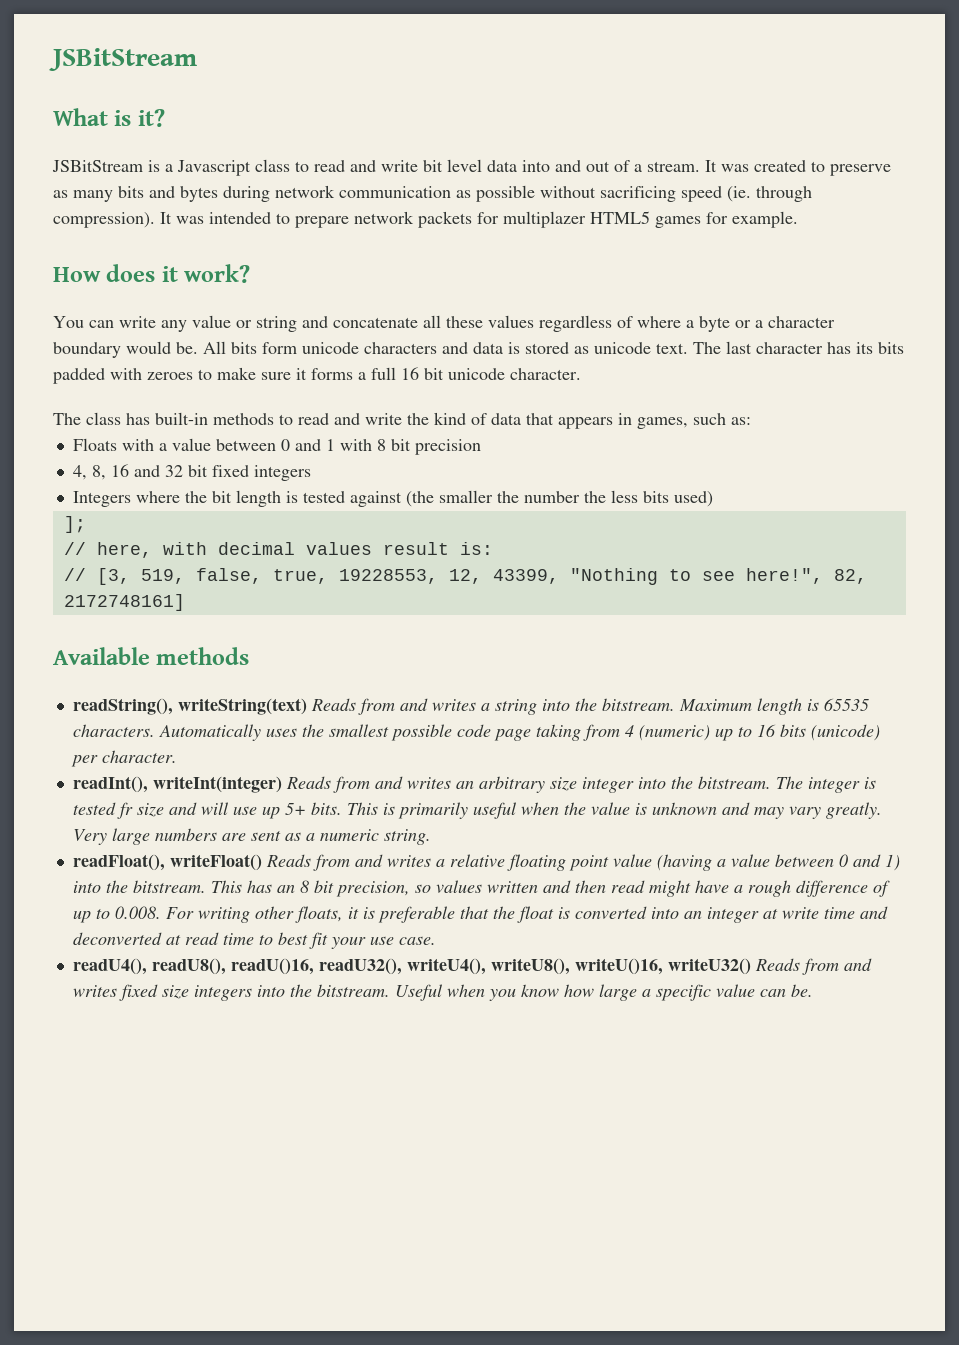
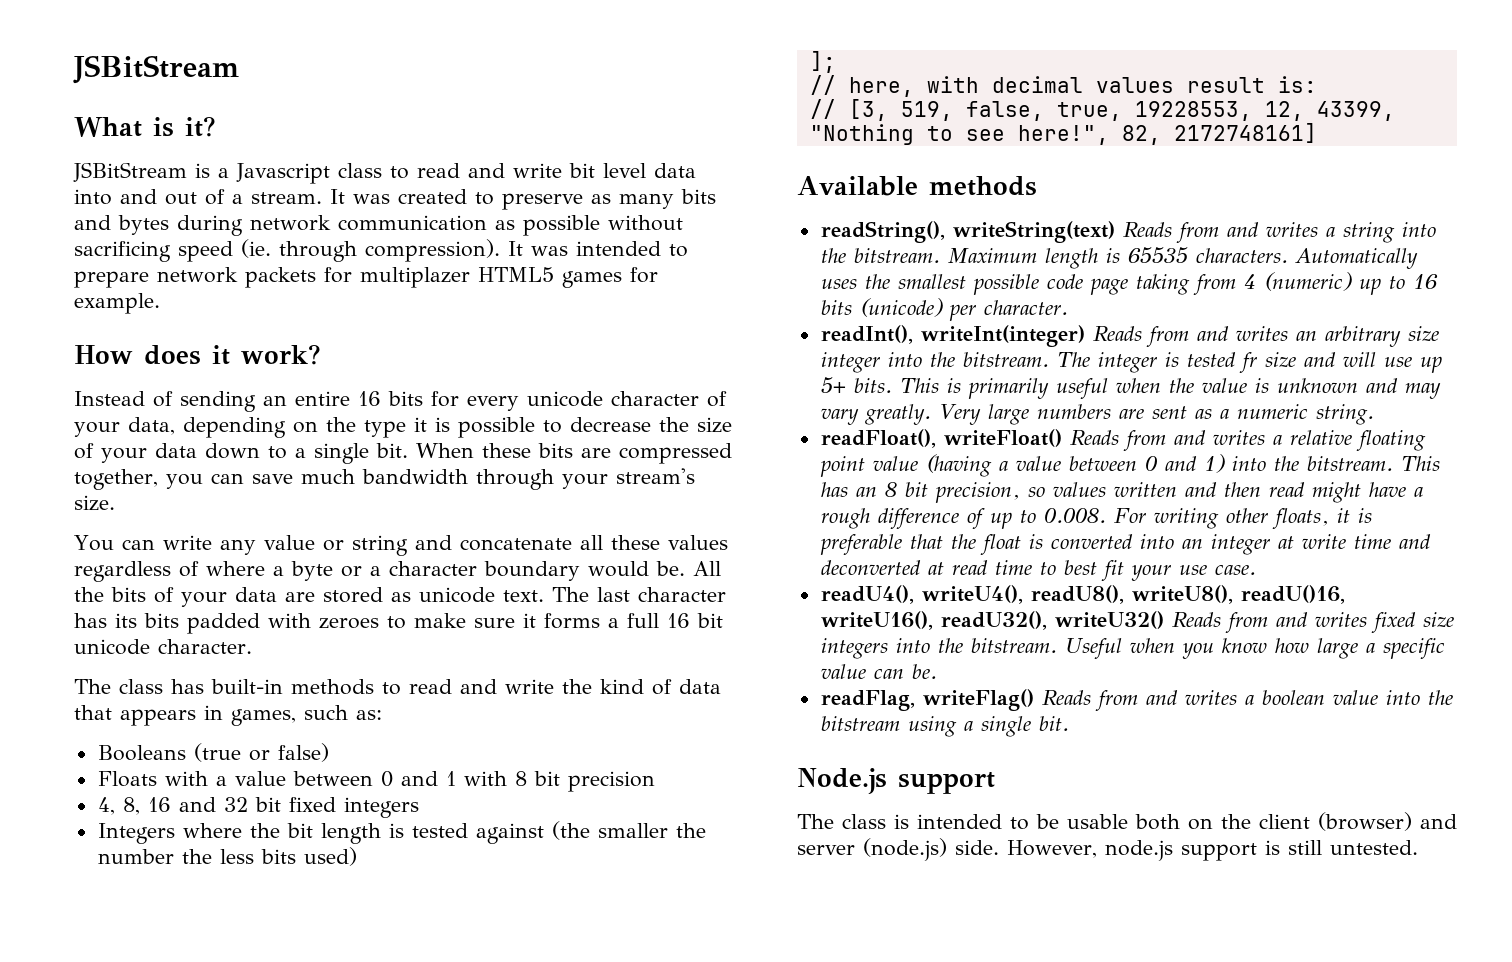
(251, 273) none -> [74,391,727,412] [74,417,732,438] [74,443,732,464] [74,468,695,490] [74,495,115,511] // Instead of sending an entire 16 bits for every unicode character of your data, depending on the type it is possible to decrease the size of your data down to a single bit. When these bits are compressed together, you can save much bandwidth through your stream's size.
[231,342,520,354] bits form unicode characters and data is -> [74,587,315,607] the bits of your data are
(751, 421) none -> [97,743,329,762] // Booleans (true or false)
[151,958,663,975] readU8(), readU()16, readU32(), writeU4(), writeU8(), writeU()16, -> [921,585,1345,604] [820,611,1047,630] writeU4(), readU8(), writeU8(), readU()16, writeU16(), readU32(),
(813, 990) none -> [820,689,1453,711] [820,716,1069,737] [797,768,995,794] [797,812,1457,831] [797,838,1418,861] // readFlag, writeFlag() Reads from and writes a boolean value into the bitstream using a single bit. // Node.js support // The class is intended to be usable both on the client (browser) and server (node.js) side. However, node.js support is still untested.

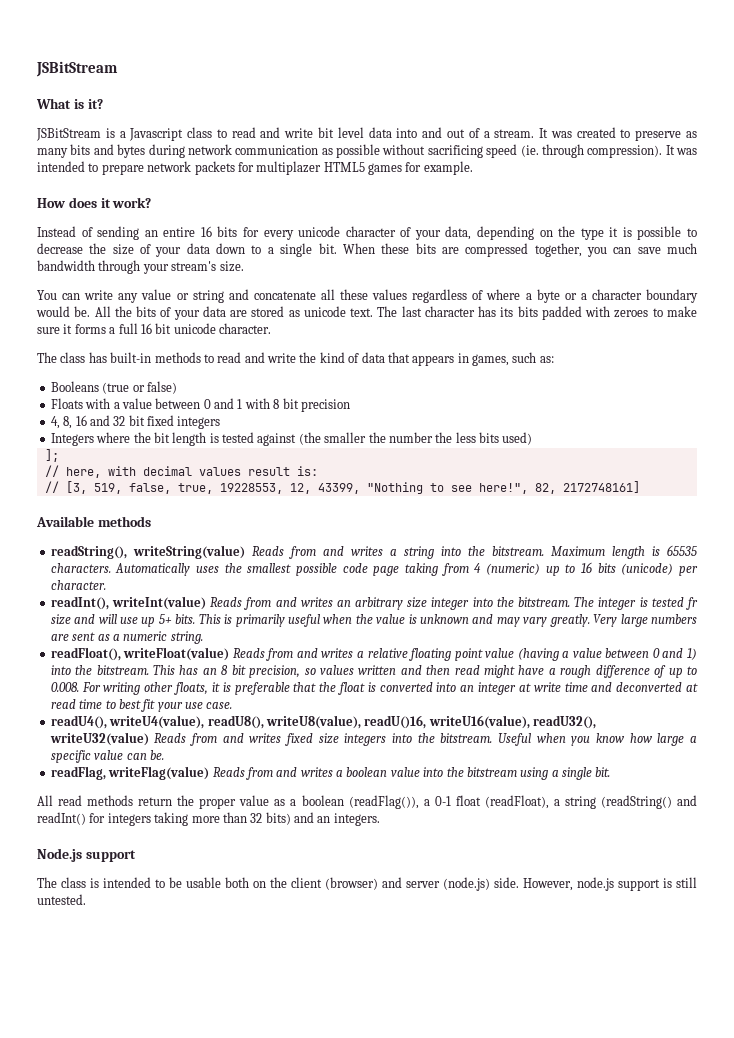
[952,221,1115,243] writeString(text) -> [132,545,245,559] writeString(value)
[920,325,1085,347] writeInt(integer) -> [111,596,206,610] writeInt(value)
[943,429,1062,447] writeFloat() -> [123,647,230,661] writeFloat(value)
[921,585,1345,604] [820,611,1164,630] writeU4(), readU8(), writeU8(), readU()16, writeU16(), readU32(), writeU32() -> [109,715,596,729] [49,732,149,746] writeU4(value), readU8(), writeU8(value), readU()16, writeU16(value), readU32(), writeU32(value)
[922,689,1034,711] writeFlag() -> [108,766,210,780] writeFlag(value)
(1069, 723) none -> [37,795,697,809] [37,812,380,826] // All read methods return the proper value as a boolean (readFlag()), a 0-1 float (readFloat), a string (readString() and readInt() for integers taking more than 32 bits) and an integers.

